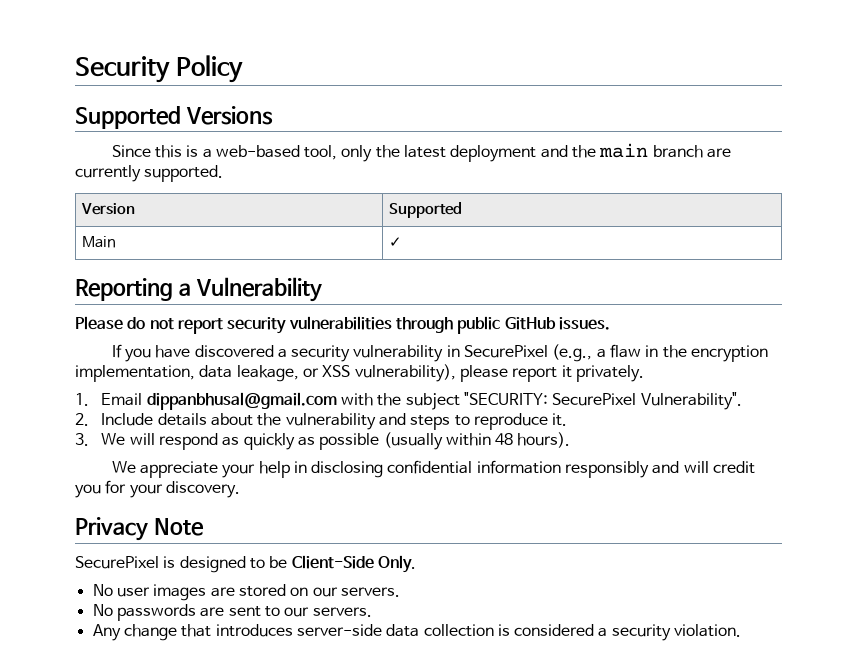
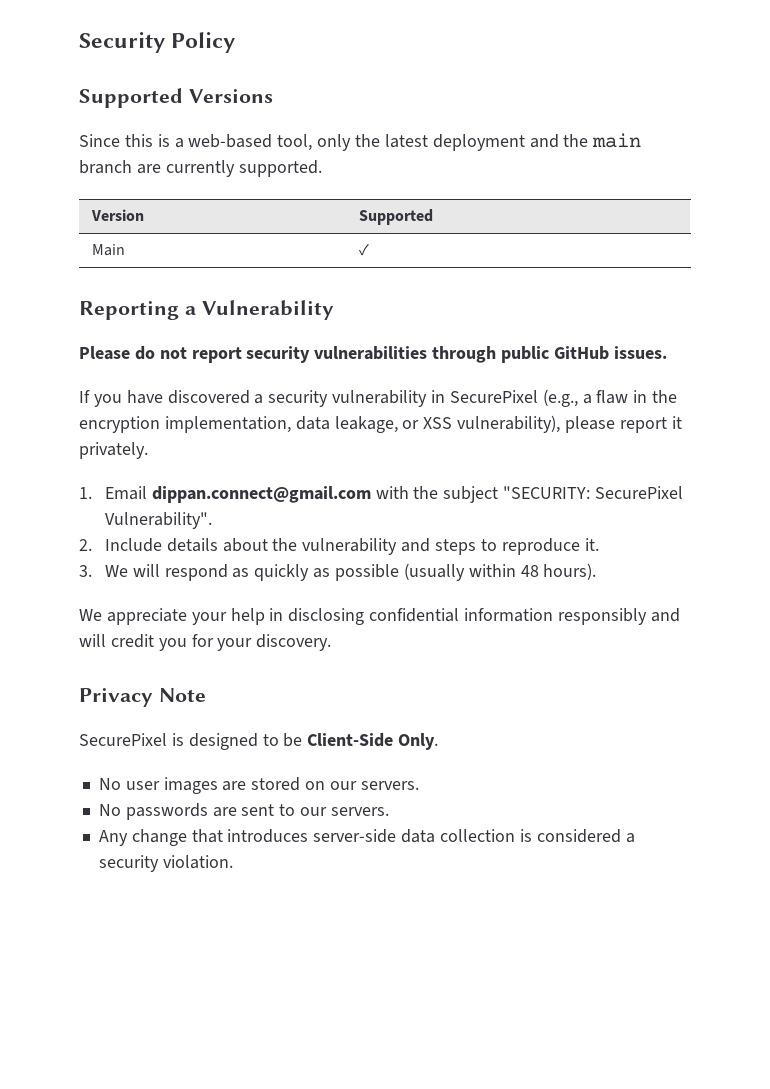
[146,392,337,410] dippanbhusal@gmail.com -> [151,486,371,503] dippan.connect@gmail.com

